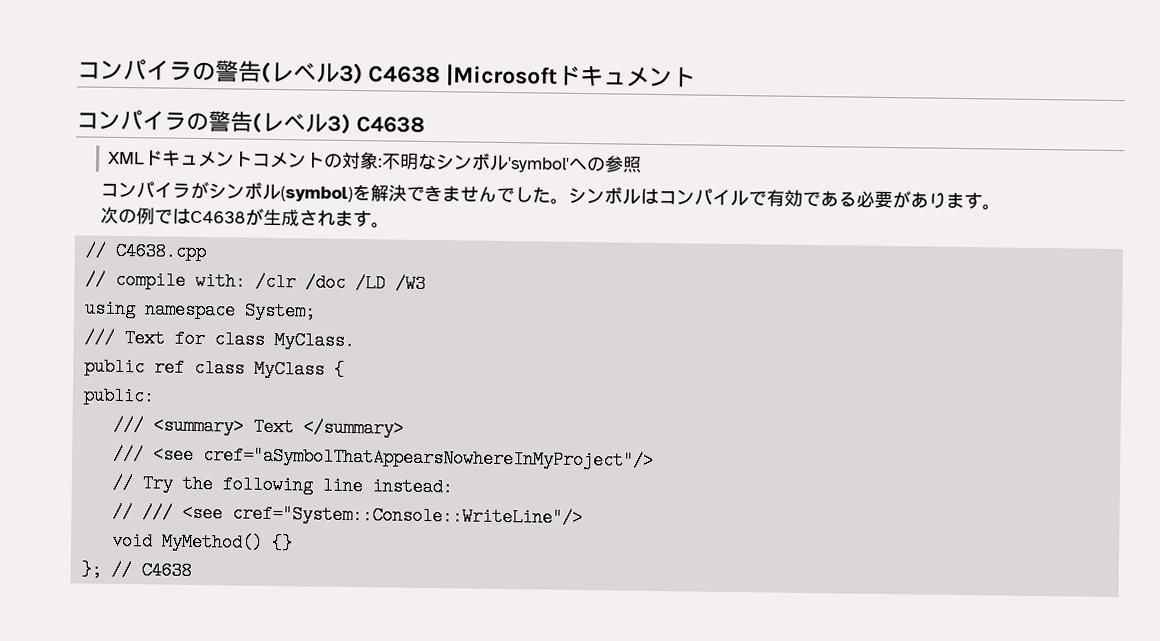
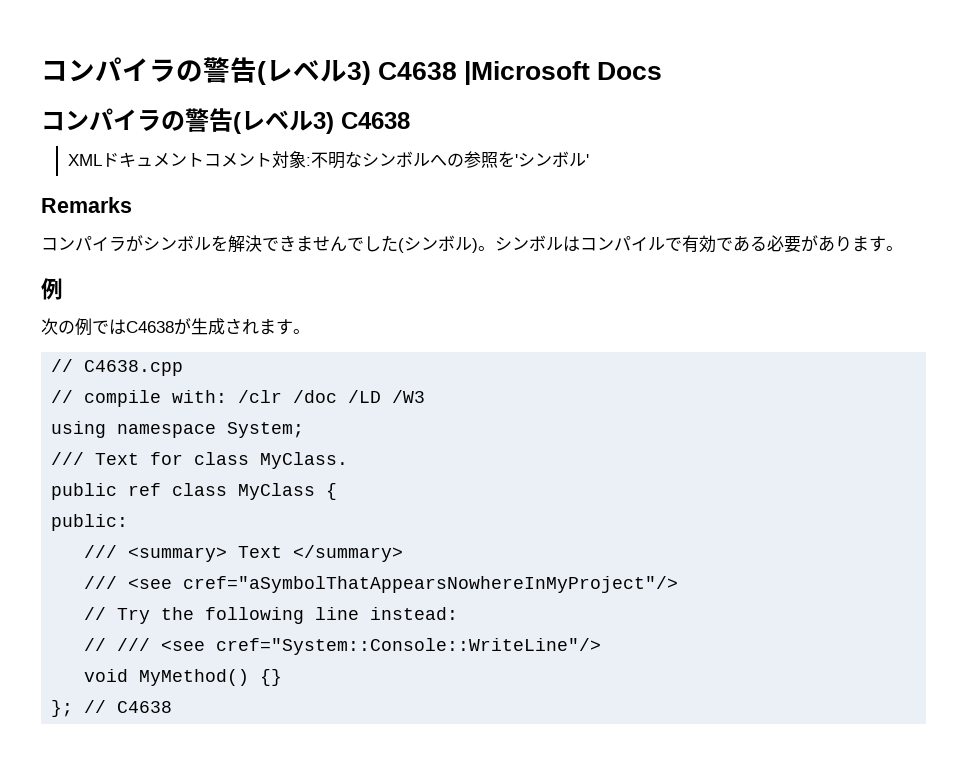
[557,65,697,88] ドキュメント -> [597,62,663,80] Docs
[323,153,344,168] の -> (272, 160) none
[507,157,571,173] 'symbol' -> (430, 160) none
(643, 164) none -> [497,151,589,167] [41,197,132,213] を'シンボル' // Remarks
[279,186,353,203] (symbol) -> (211, 244) none
(551, 194) none -> [398,235,478,253] (シンボル)
(1001, 207) none -> [41,278,63,300] // 例

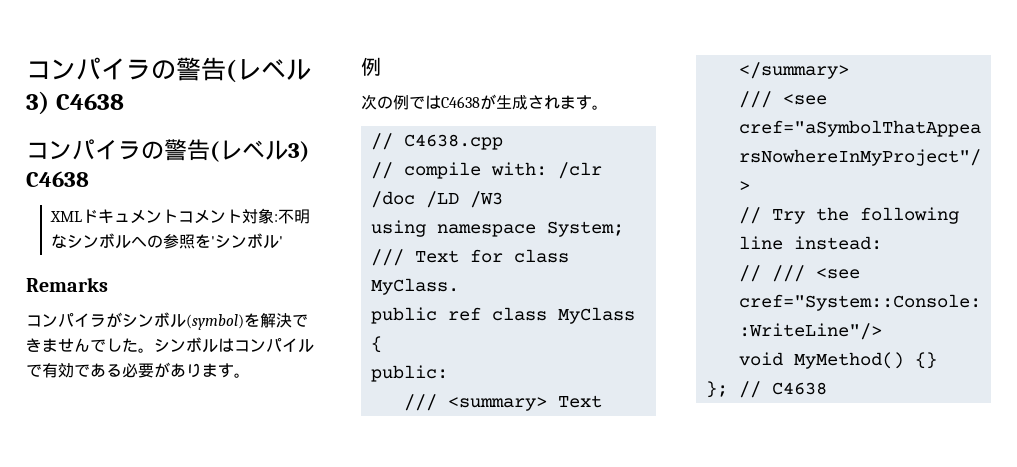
[41,57,663,85] コンパイラの警告(レベル3) C4638 |Microsoft Docs -> [26,57,311,83] [26,91,124,115] コンパイラの警告(レベル3) C4638
(211, 244) none -> [186,314,244,330] (symbol)
[398,235,478,253] (シンボル) -> (138, 345) none

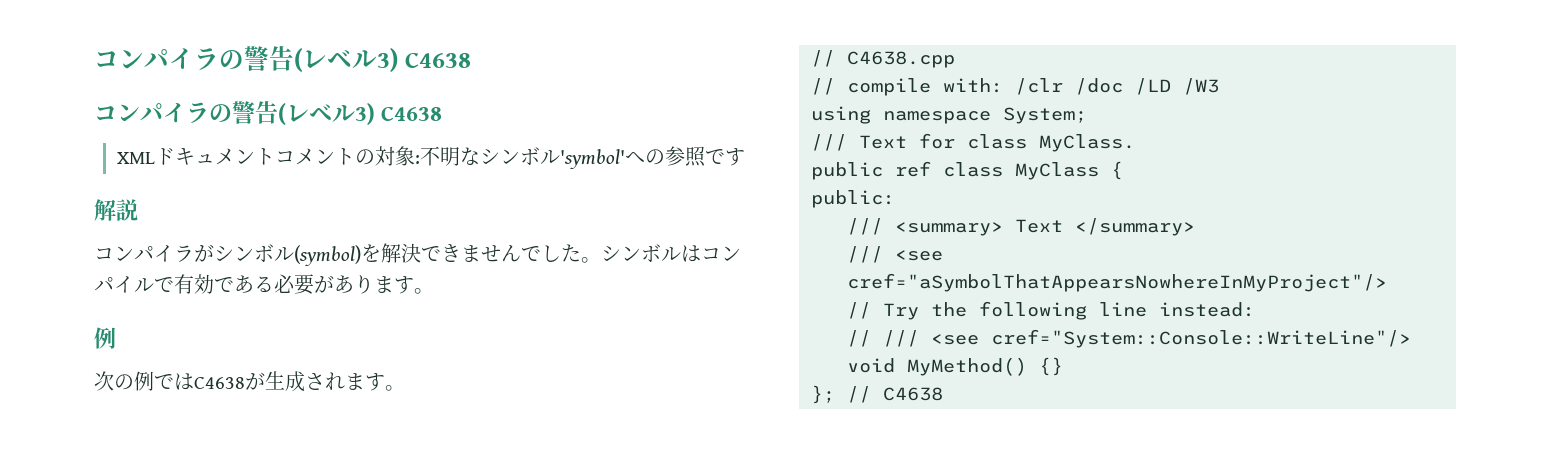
(242, 216) none -> [355,149,376,165] の
(131, 242) none -> [560,149,626,169] 'symbol'
[194,233,283,249] [26,277,108,292] を'シンボル' // Remarks -> [705,148,746,166] [94,199,138,221] です // 解説

